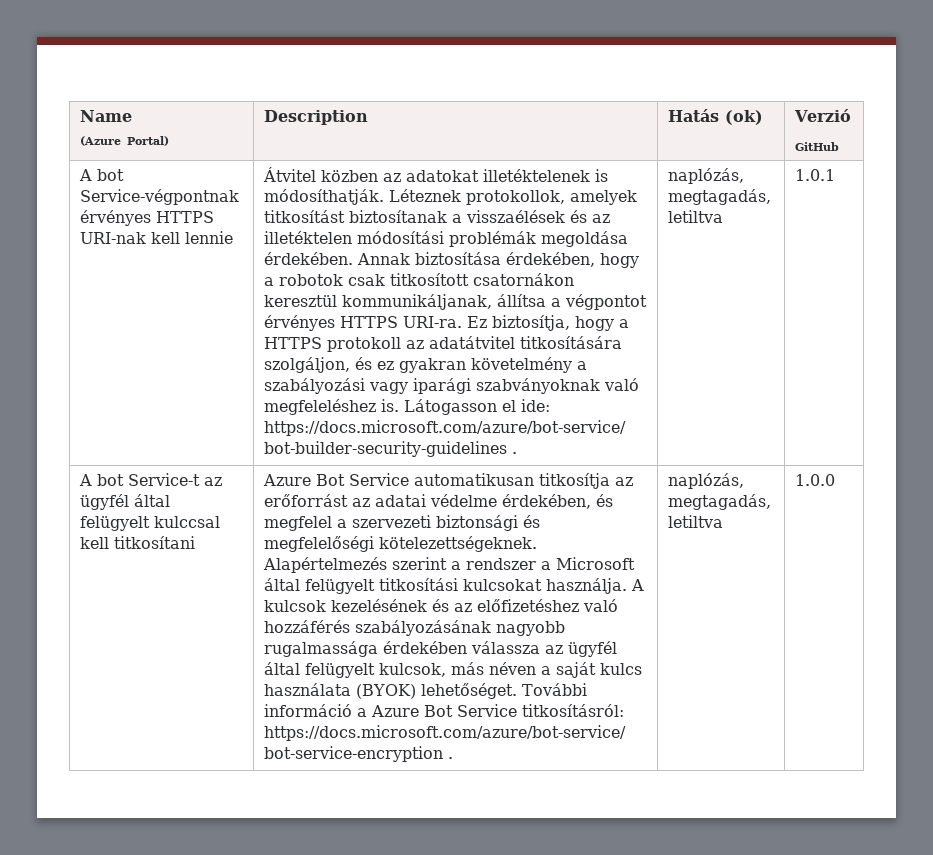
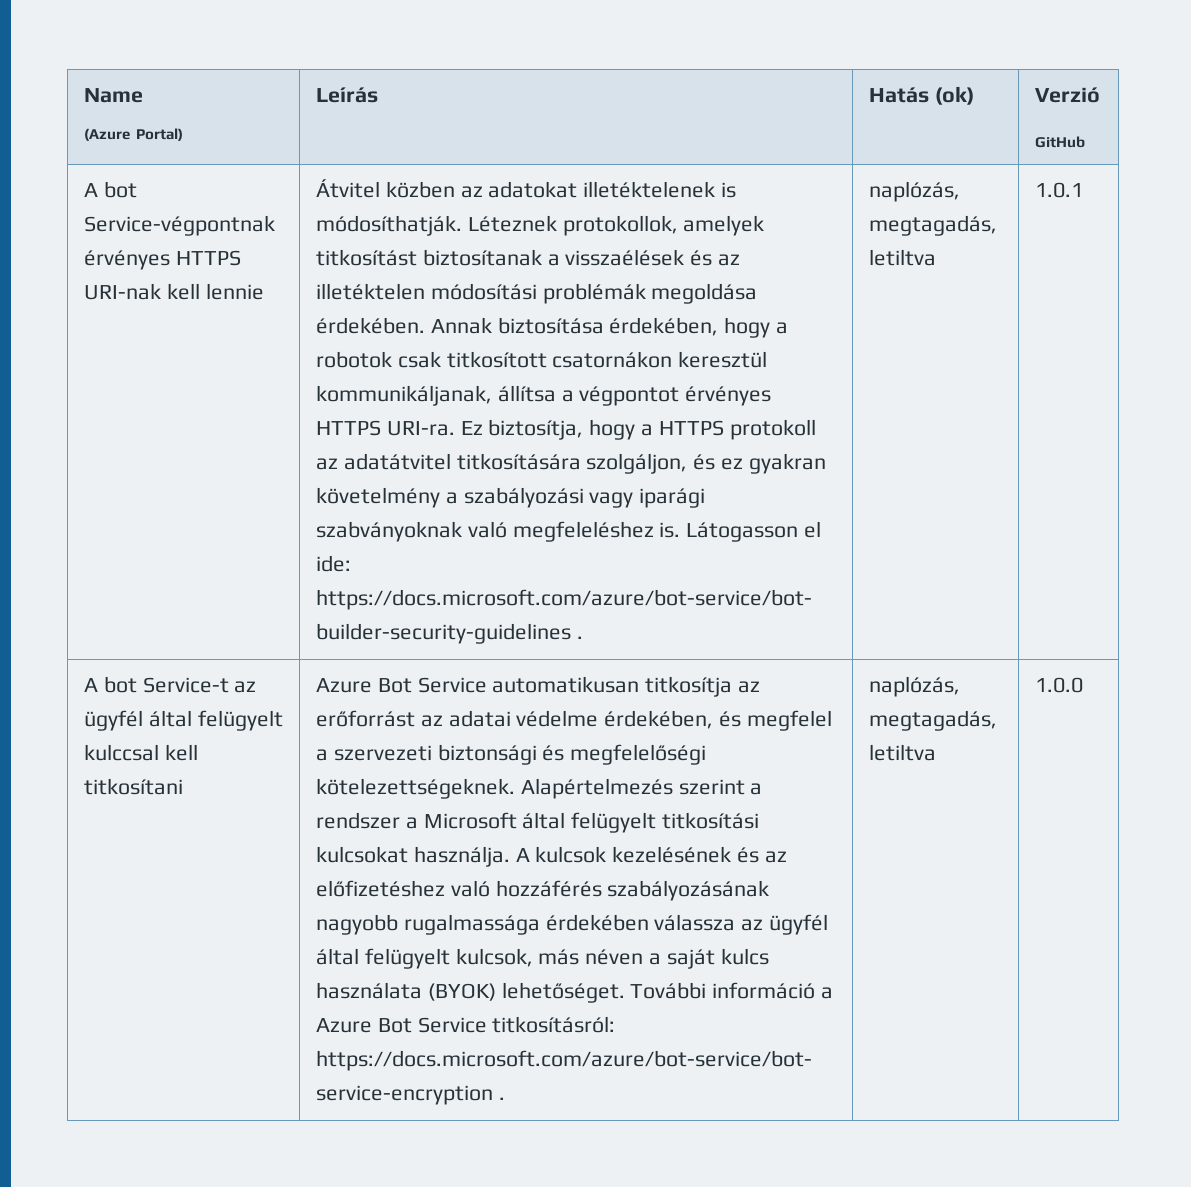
[263,110,368,125] Description -> [315,87,378,103] Leírás

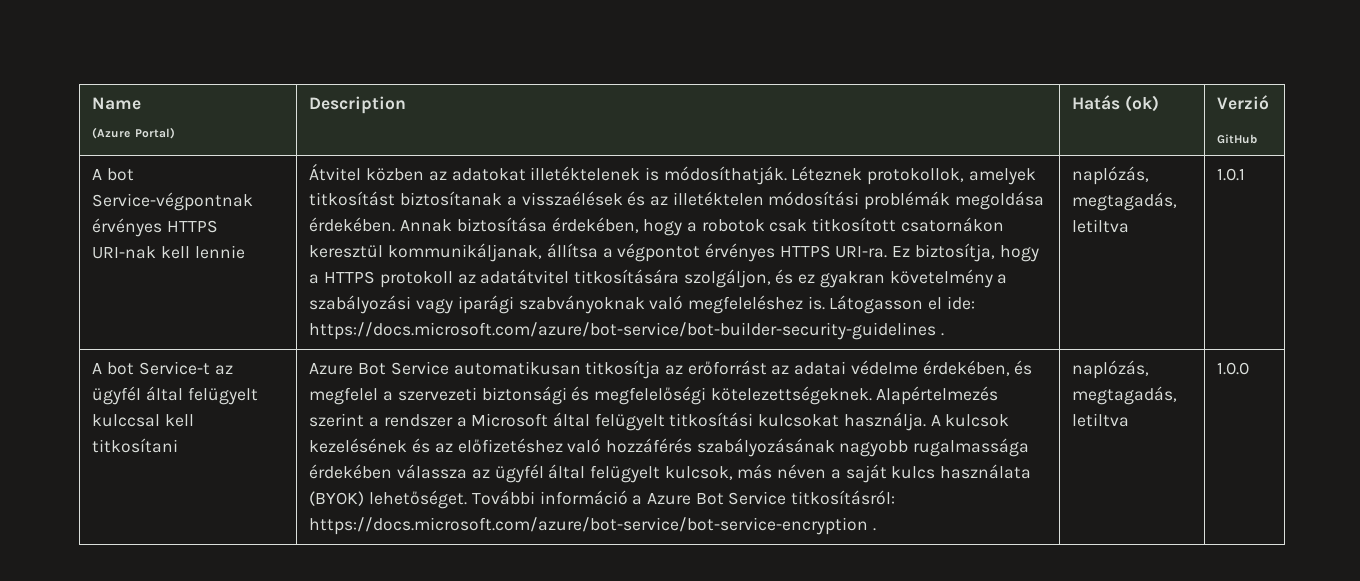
[315,87,378,103] Leírás -> [309,96,407,114] Description

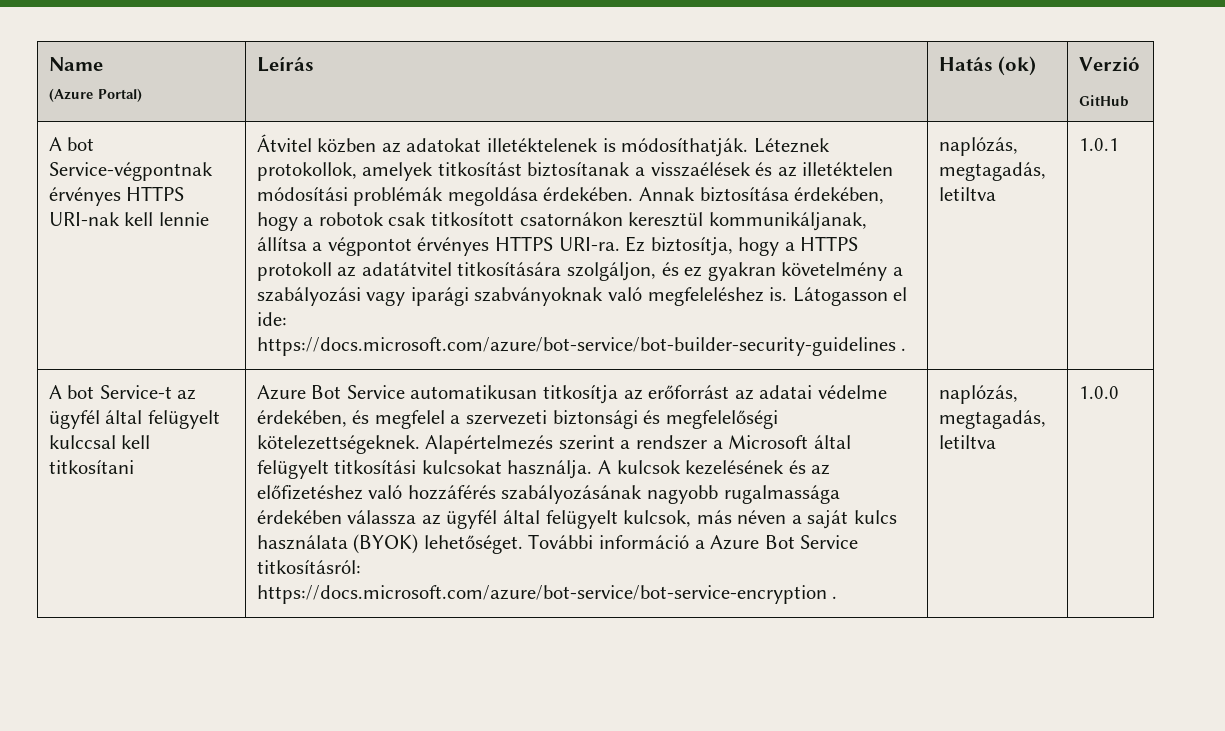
[309,96,407,114] Description -> [256,56,314,72] Leírás

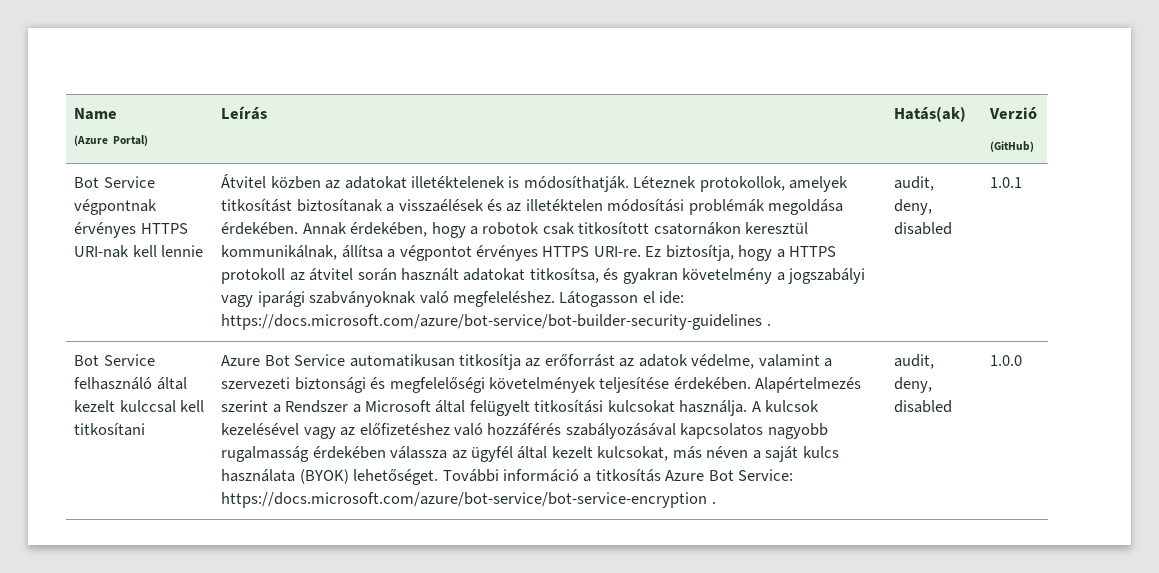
[938,56,1037,76] Hatás (ok) -> [894,106,967,122] Hatás(ak)
[1078,95,1129,107] [48,137,95,151] [48,162,213,181] GitHub // A bot Service-végpontnak -> [990,141,1035,152] [74,176,155,188] [74,199,158,215] (GitHub) // Bot Service végpontnak
[699,187,789,202] biztosítása -> (347, 228) none
[708,212,867,231] kommunikáljanak, -> [221,245,338,260] kommunikálnak,
[558,237,620,251] URI-ra. -> [593,246,641,257] URI-re.
[361,262,703,281] adatátvitel titkosítására szolgáljon, és ez -> [309,267,619,283] átvitel során használt adatokat titkosítsa, és
[256,287,361,306] szabályozási -> [788,268,866,284] jogszabályi
[647,287,788,306] megfeleléshez is. -> [453,291,556,307] megfeleléshez.
[938,137,1018,156] [938,162,1046,181] [938,187,996,201] [1078,138,1119,151] [48,385,197,400] [48,410,220,429] naplózás, megtagadás, letiltva | 1.0.1 // A bot Service-t az ügyfél által felügyelt -> [894,176,935,191] [894,199,933,215] [894,222,953,235] [990,177,1023,188] [74,354,155,366] [74,377,187,390] [74,400,116,412] audit, deny, disabled | 1.0.1 // Bot Service felhasználó által kezelt
[759,385,887,399] [256,410,445,429] adatai védelme érdekében, és megfelel -> [638,354,820,369] adatok védelme, valamint
[256,435,420,454] kötelezettségeknek. -> [489,376,751,393] követelmények teljesítése érdekében.
[636,435,708,450] rendszer -> [285,400,349,413] Rendszer
[685,460,806,475] kezelésének és -> [221,423,336,439] kezelésével vagy
[501,485,840,504] szabályozásának nagyobb rugalmassága -> [565,423,828,439] [221,446,310,462] szabályozásával kapcsolatos nagyobb rugalmasság
[545,510,692,529] felügyelt kulcsok, -> [551,446,669,461] kezelt kulcsokat,
[710,535,859,550] [256,560,361,574] Azure Bot Service titkosításról: -> [595,468,794,482] titkosítás Azure Bot Service:
[938,385,1018,404] [938,410,1046,429] [938,435,996,449] naplózás, megtagadás, letiltva -> [894,354,935,369] [894,377,933,393] [894,400,953,413] audit, deny, disabled

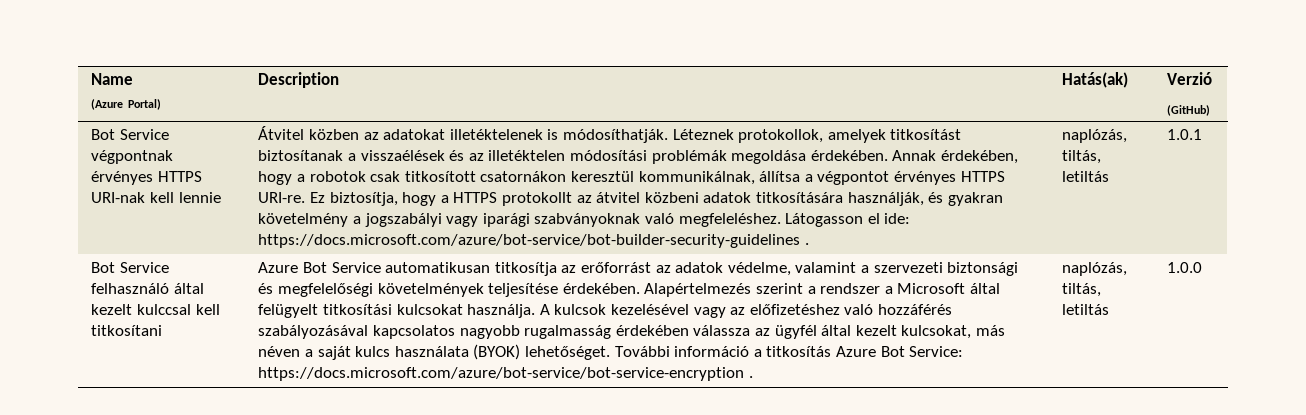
[221,106,268,120] Leírás -> [258,72,340,88] Description
[221,268,286,284] protokoll -> [501,192,572,206] protokollt
[357,267,599,283] során használt adatokat titkosítsa, -> [644,192,924,206] közbeni adatok titkosítására használják,
[894,176,935,191] [894,199,933,215] [894,222,953,235] audit, deny, disabled -> [1062,129,1128,143] [1062,150,1102,164] [1062,171,1110,182] naplózás, tiltás, letiltás
[285,400,349,413] Rendszer -> [820,283,881,294] rendszer
[894,354,935,369] [894,377,933,393] [894,400,953,413] audit, deny, disabled -> [1062,262,1128,276] [1062,283,1102,297] [1062,304,1110,315] naplózás, tiltás, letiltás

